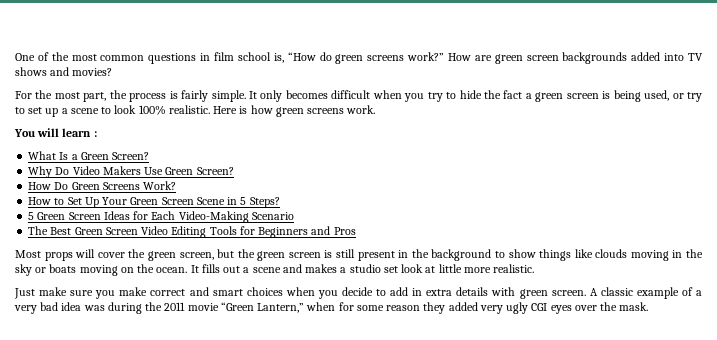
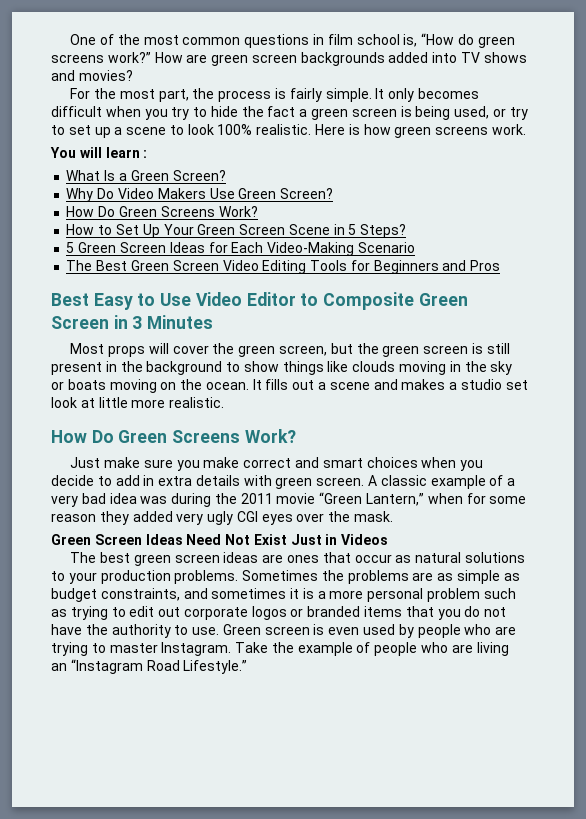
(356, 231) none -> [51,292,468,310] [51,315,214,329] // Best Easy to Use Video Editor to Composite Green Screen in 3 Minutes
(535, 268) none -> [51,429,296,443] // How Do Green Screens Work?
(649, 306) none -> [51,534,389,545] [70,552,525,566] [51,570,520,584] [51,588,516,602] [51,606,507,620] [51,624,517,638] [51,642,509,656] [51,659,248,674] // Green Screen Ideas Need Not Exist Just in Videos // The best green screen ideas are ones that occur as natural solutions to your production problems. Sometimes the problems are as simple as budget constraints, and sometimes it is a more personal problem such as trying to edit out corporate logos or branded items that you do not have the authority to use. Green screen is even used by people who are trying to master Instagram. Take the example of people who are living an “Instagram Road Lifestyle.”

